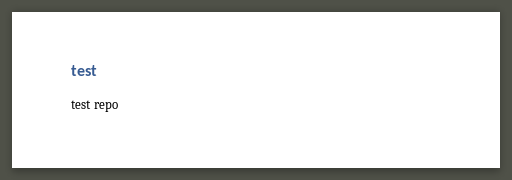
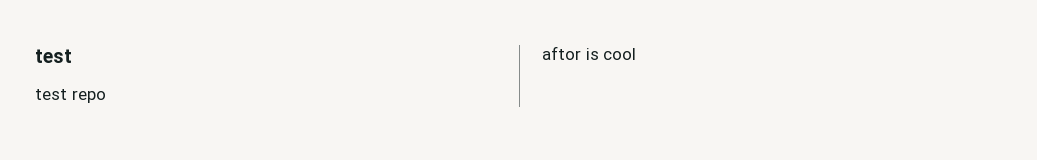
(118, 106) none -> [542,46,637,60] // aftor is cool

